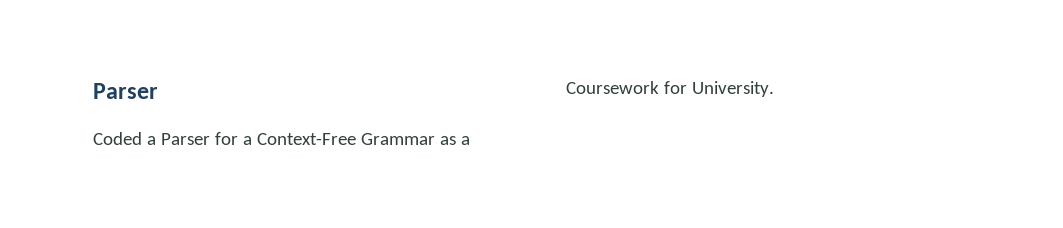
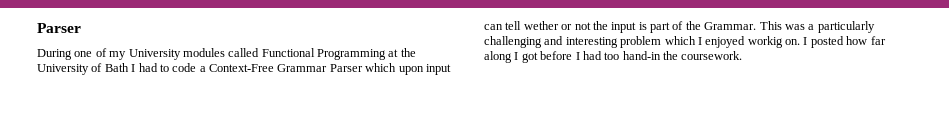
[93,132,470,145] [566,81,774,97] Coded a Parser for a Context-Free Grammar as a Coursework for University. -> [37,48,416,60] [37,63,451,75] [484,21,875,33] [484,36,886,48] [484,51,743,63] During one of my University modules called Functional Programming at the University of Bath I had to code a Context-Free Grammar Parser which upon input can tell wether or not the input is part of the Grammar. This was a particularly challenging and interesting problem which I enjoyed workig on. I posted how far along I got before I had too hand-in the coursework.

